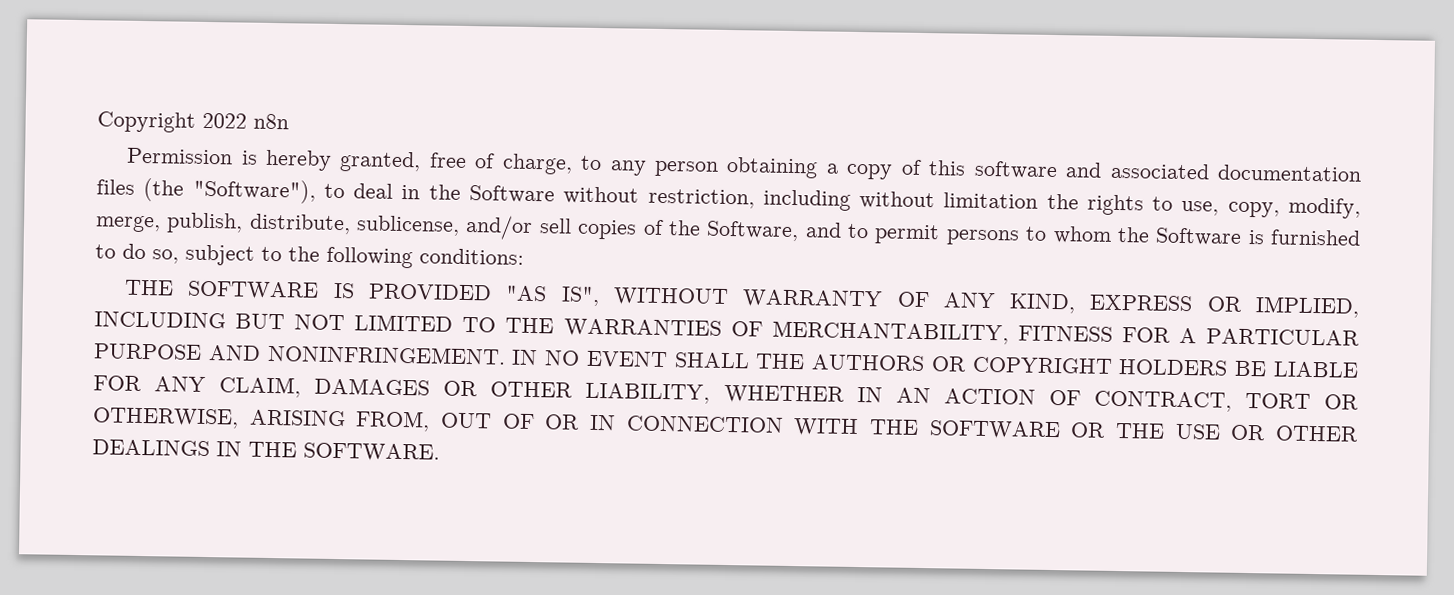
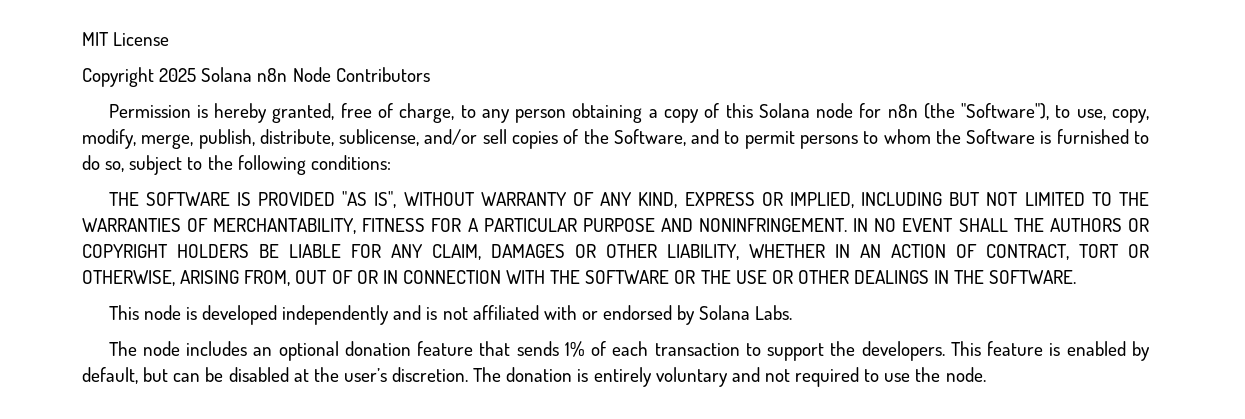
[97,111,289,133] Copyright 2022 n8n -> [82,32,170,46] [82,67,430,87] MIT License // Copyright 2025 Solana n8n Node Contributors
[973,160,1363,182] [96,178,1144,216] software and associated documentation files (the "Software"), to deal in the Software without restriction, including without limitation the rights -> [758,103,1050,120] Solana node for n8n (the "Software"),
(440, 452) none -> [108,305,793,325] [108,341,1150,361] [82,367,986,387] // This node is developed independently and is not affiliated with or endorsed by Solana Labs. // The node includes an optional donation feature that sends 1% of each transaction to support the developers. This feature is enabled by default, but can be disabled at the user’s discretion. The donation is entirely voluntary and not required to use the node.

